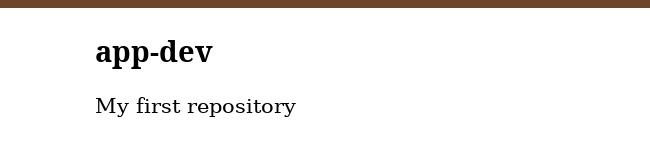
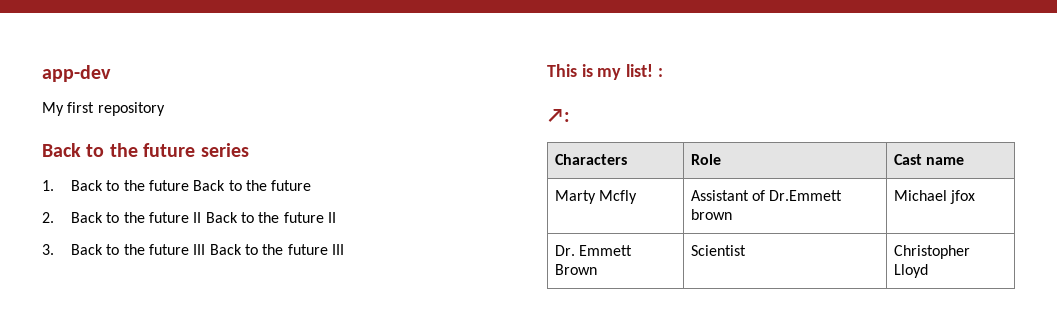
(296, 108) none -> [42,143,249,157] [42,180,312,191] [42,212,336,223] [42,244,344,255] [547,64,663,80] [547,109,570,122] [554,154,627,165] [690,154,721,165] [893,154,965,165] [554,190,638,204] [690,190,843,201] [690,209,732,220] [893,190,976,204] [554,245,633,256] [554,264,597,275] [690,245,746,256] [893,245,970,259] [893,264,928,278] // Back to the future series // 1. Back to the future Back to the future // 2. Back to the future II Back to the future II // 3. Back to the future III Back to the future III // This is my list! : // ↗: // Characters | Role | Cast name // Marty Mcfly | Assistant of Dr.Emmett brown | Michael jfox // Dr. Emmett Brown | Scientist | Christopher Lloyd

